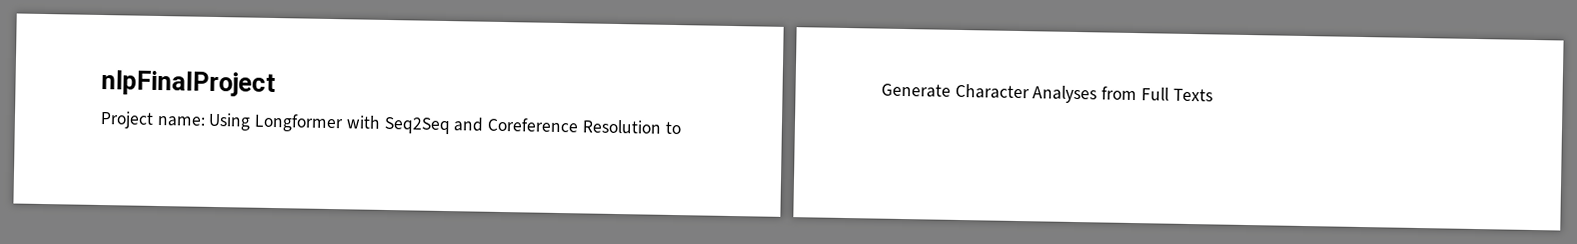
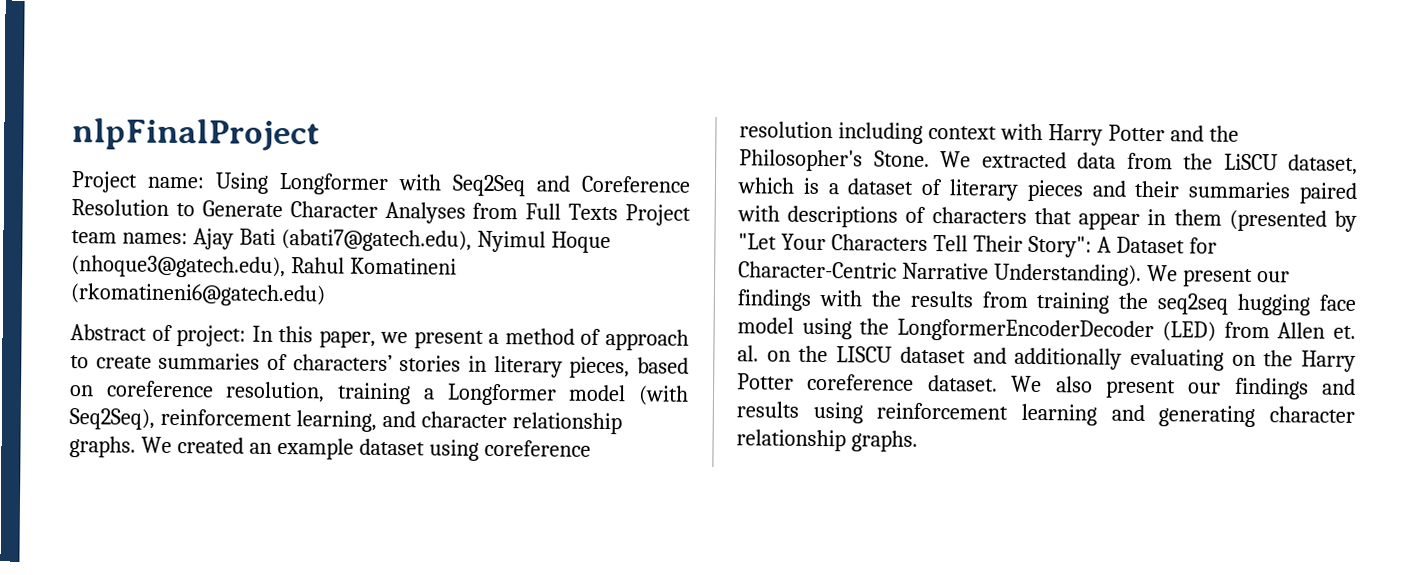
(1213, 95) none -> [625,204,691,226] [71,228,611,254] [71,255,457,279] [70,283,326,307] [70,324,689,351] [70,352,689,379] [69,380,689,406] [69,408,622,435] [69,436,591,461] [739,121,1239,146] [739,149,1358,175] [737,177,1357,204] [737,205,1357,232] [738,233,1217,258] [738,261,1290,287] [737,289,1356,316] [737,317,1356,343] [737,345,1356,372] [737,373,1356,400] [736,401,1355,428] [736,429,918,452] Project team names: Ajay Bati (abati7@gatech.edu), Nyimul Hoque (nhoque3@gatech.edu), Rahul Komatineni (rkomatineni6@gatech.edu) // Abstract of project: In this paper, we present a method of approach to create summaries of characters’ stories in literary pieces, based on coreference resolution, training a Longformer model (with Seq2Seq), reinforcement learning, and character relationship graphs. We created an example dataset using coreference resolution including context with Harry Potter and the Philosopher's Stone. We extracted data from the LiSCU dataset, which is a dataset of literary pieces and their summaries paired with descriptions of characters that appear in them (presented by "Let Your Characters Tell Their Story": A Dataset for Character-Centric Narrative Understanding). We present our findings with the results from training the seq2seq hugging face model using the LongformerEncoderDecoder (LED) from Allen et. al. on the LISCU dataset and additionally evaluating on the Harry Potter coreference dataset. We also present our findings and results using reinforcement learning and generating character relationship graphs.

